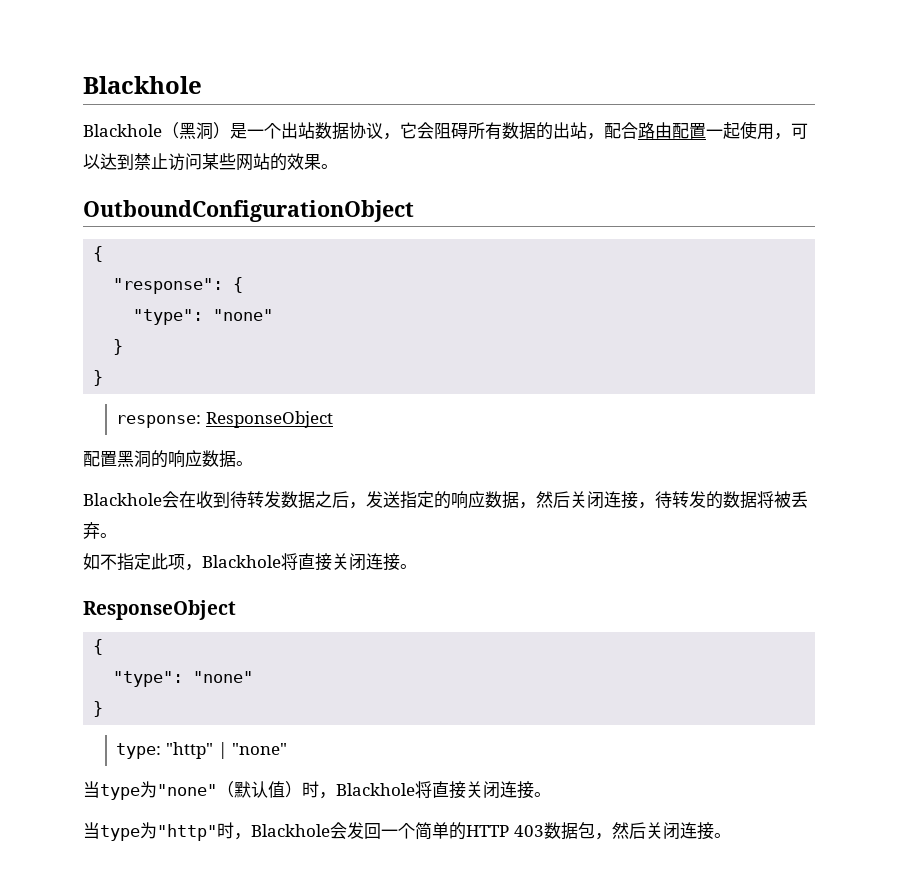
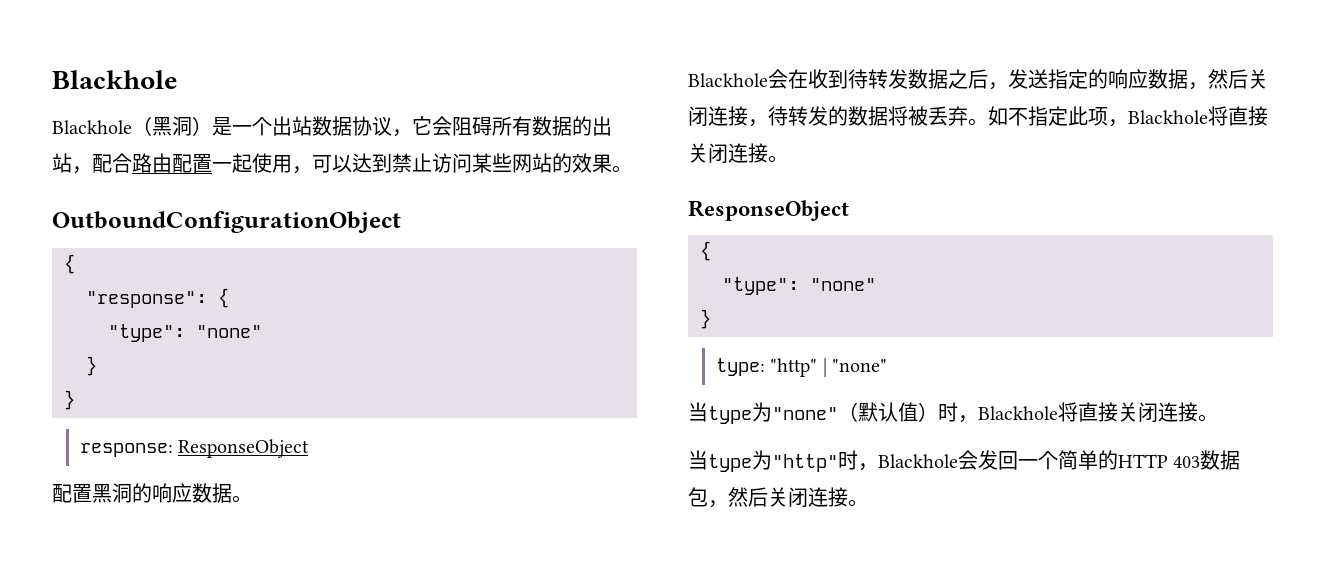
(117, 535) // -> (988, 122) none

